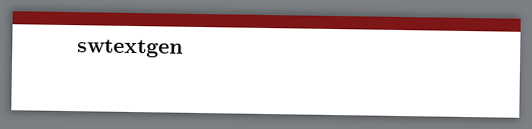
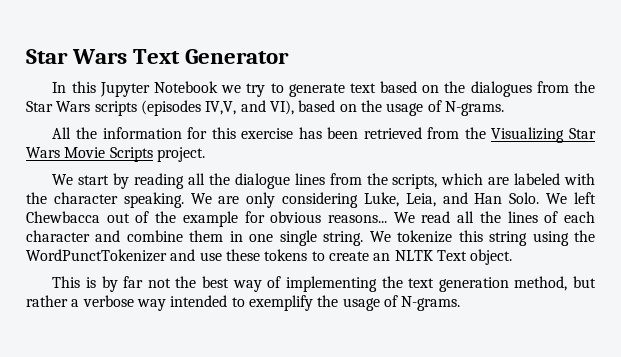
[77,39,183,58] swtextgen -> [26,49,290,64] [52,81,595,97] [26,100,504,116] [52,127,596,143] [26,147,205,162] [52,173,595,189] [26,192,596,208] [26,211,595,227] [26,230,595,246] [26,249,513,265] [52,276,596,292] [26,295,461,311] Star Wars Text Generator // In this Jupyter Notebook we try to generate text based on the dialogues from the Star Wars scripts (episodes IV,V, and VI), based on the usage of N-grams. // All the information for this exercise has been retrieved from the Visualizing Star Wars Movie Scripts project. // We start by reading all the dialogue lines from the scripts, which are labeled with the character speaking. We are only considering Luke, Leia, and Han Solo. We left Chewbacca out of the example for obvious reasons... We read all the lines of each character and combine them in one single string. We tokenize this string using the WordPunctTokenizer and use these tokens to create an NLTK Text object. // This is by far not the best way of implementing the text generation method, but rather a verbose way intended to exemplify the usage of N-grams.

